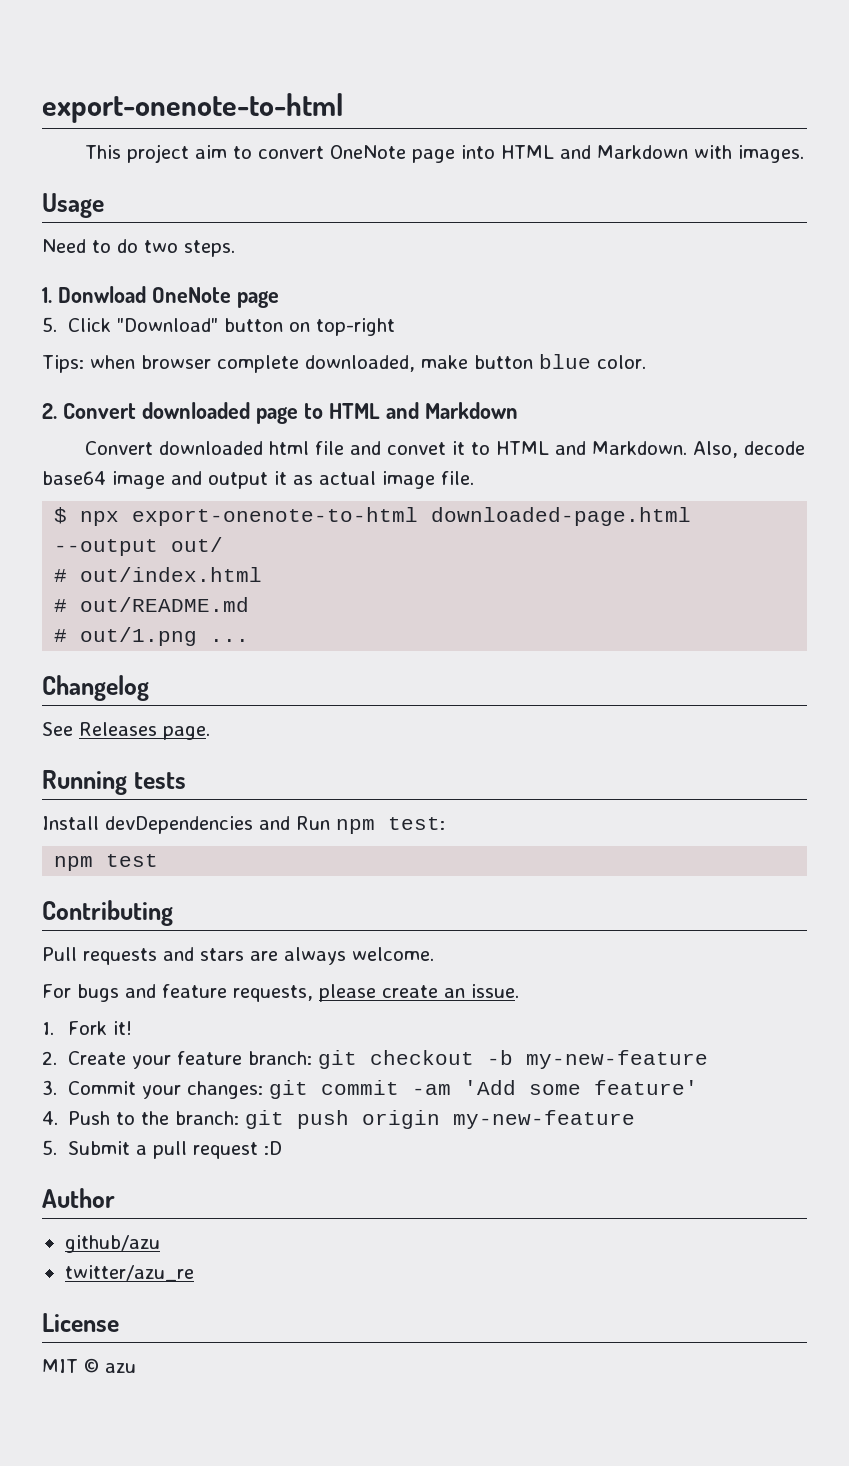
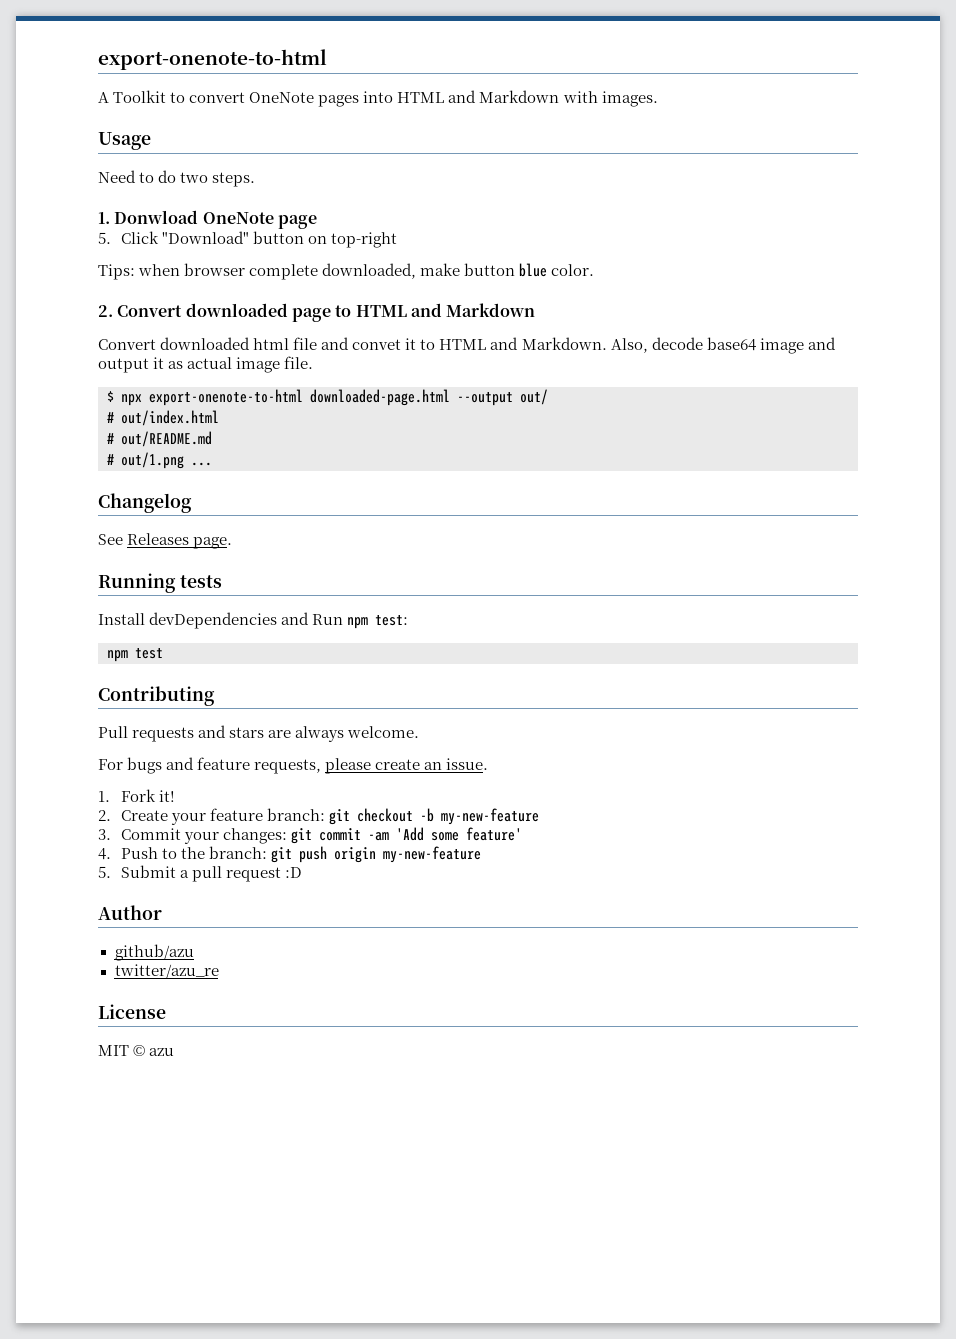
[84,144,227,163] This project aim -> [98,90,167,103] A Toolkit
[411,149,455,163] page -> [318,95,360,107] pages

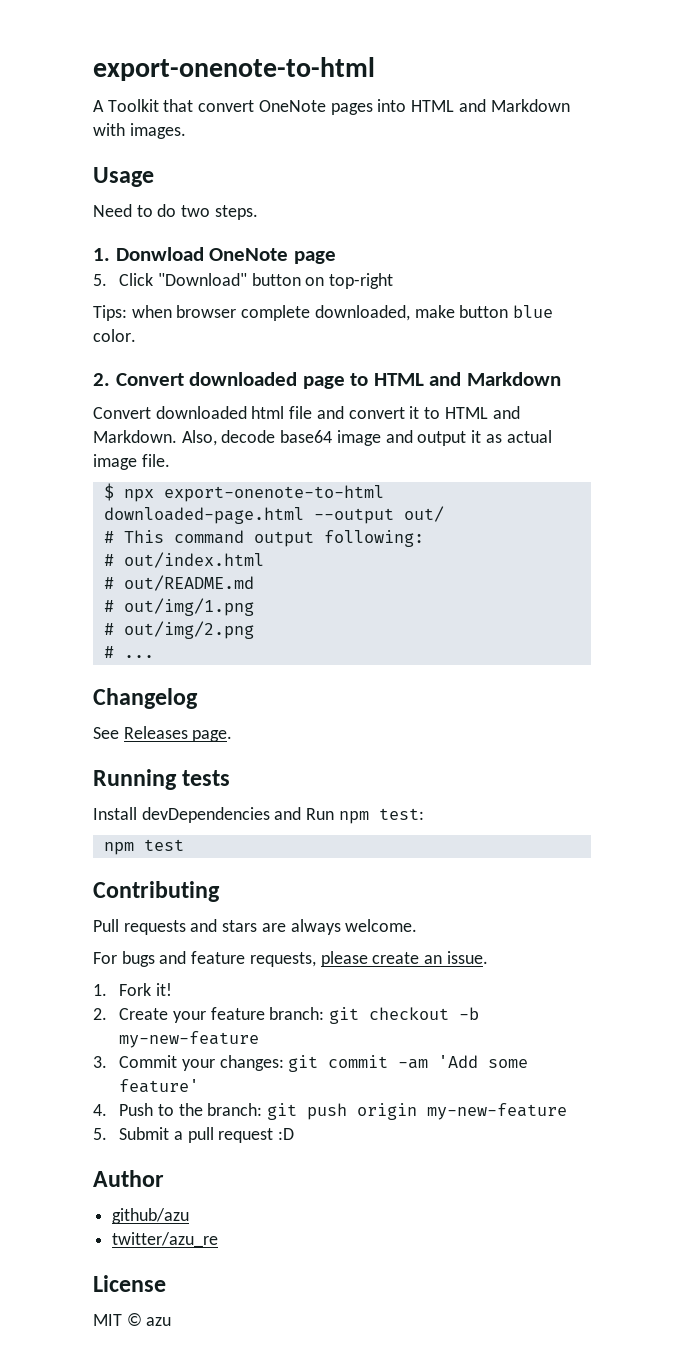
[170,92,186,103] to -> [163,99,194,112] that
[352,339,402,350] convet -> [348,407,405,419] convert
(548, 397) none -> [103,530,424,547] // # This command output following:
[121,452,184,469] out/1.png -> [123,598,254,616] [103,621,254,639] [103,646,114,658] out/img/1.png // # out/img/2.png // #

